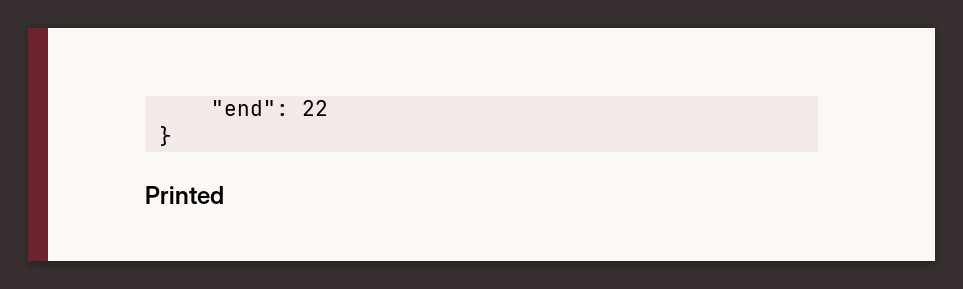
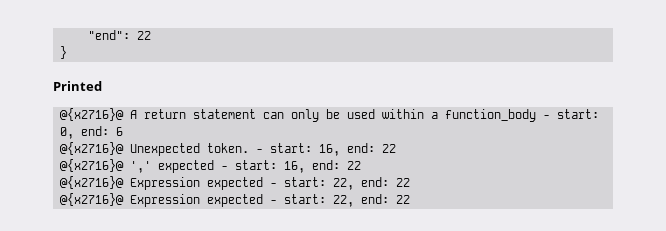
(224, 195) none -> [59,108,599,122] [59,126,123,139] [59,142,396,156] [59,159,361,173] [59,176,410,190] [59,193,410,207] // @{x2716}@ A return statement can only be used within a function_body - start: 0, end: 6 // @{x2716}@ Unexpected token. - start: 16, end: 22 // @{x2716}@ ',' expected - start: 16, end: 22 // @{x2716}@ Expression expected - start: 22, end: 22 // @{x2716}@ Expression expected - start: 22, end: 22

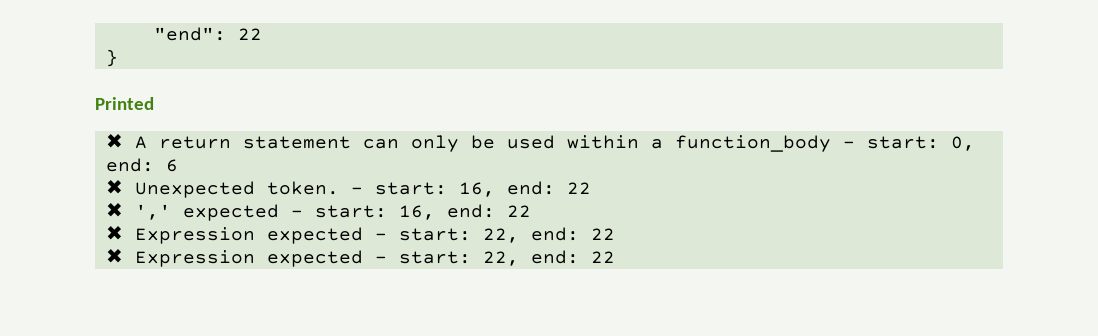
[59,108,124,121] @{x2716}@ -> [105,134,123,148] ✖
[59,142,124,155] @{x2716}@ -> [105,180,123,194] ✖
[59,159,124,172] @{x2716}@ -> [105,203,123,217] ✖
[59,176,124,189] @{x2716}@ -> [105,226,123,240] ✖
[59,193,124,206] @{x2716}@ -> [105,249,123,263] ✖

